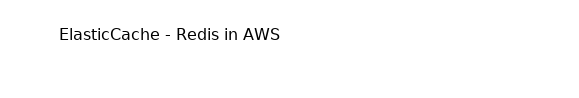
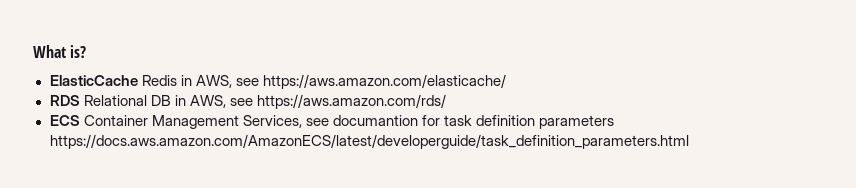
[59,28,280,40] ElasticCache - Redis in AWS -> [33,45,87,58] [49,74,506,89] [49,94,446,109] [49,115,614,129] [49,134,689,149] What is? // ElasticCache Redis in AWS, see https://aws.amazon.com/elasticache/ // RDS Relational DB in AWS, see https://aws.amazon.com/rds/ // ECS Container Management Services, see documantion for task definition parameters https://docs.aws.amazon.com/AmazonECS/latest/developerguide/task_definition_parameters.html

